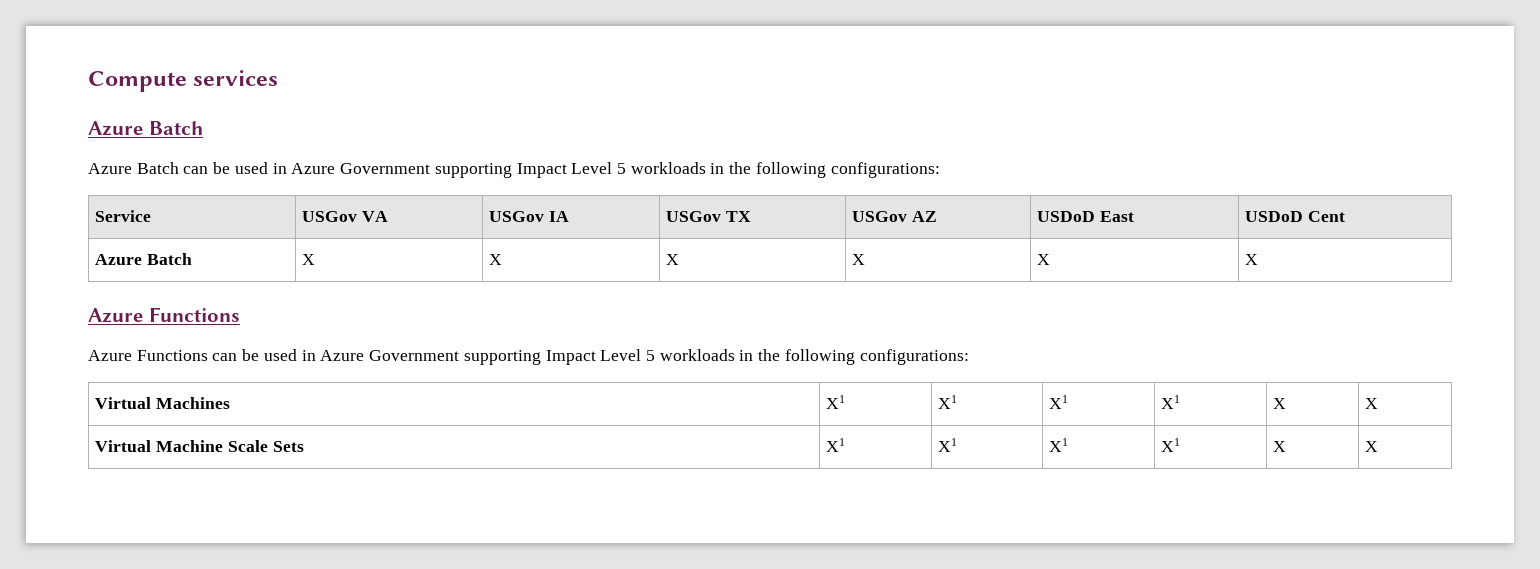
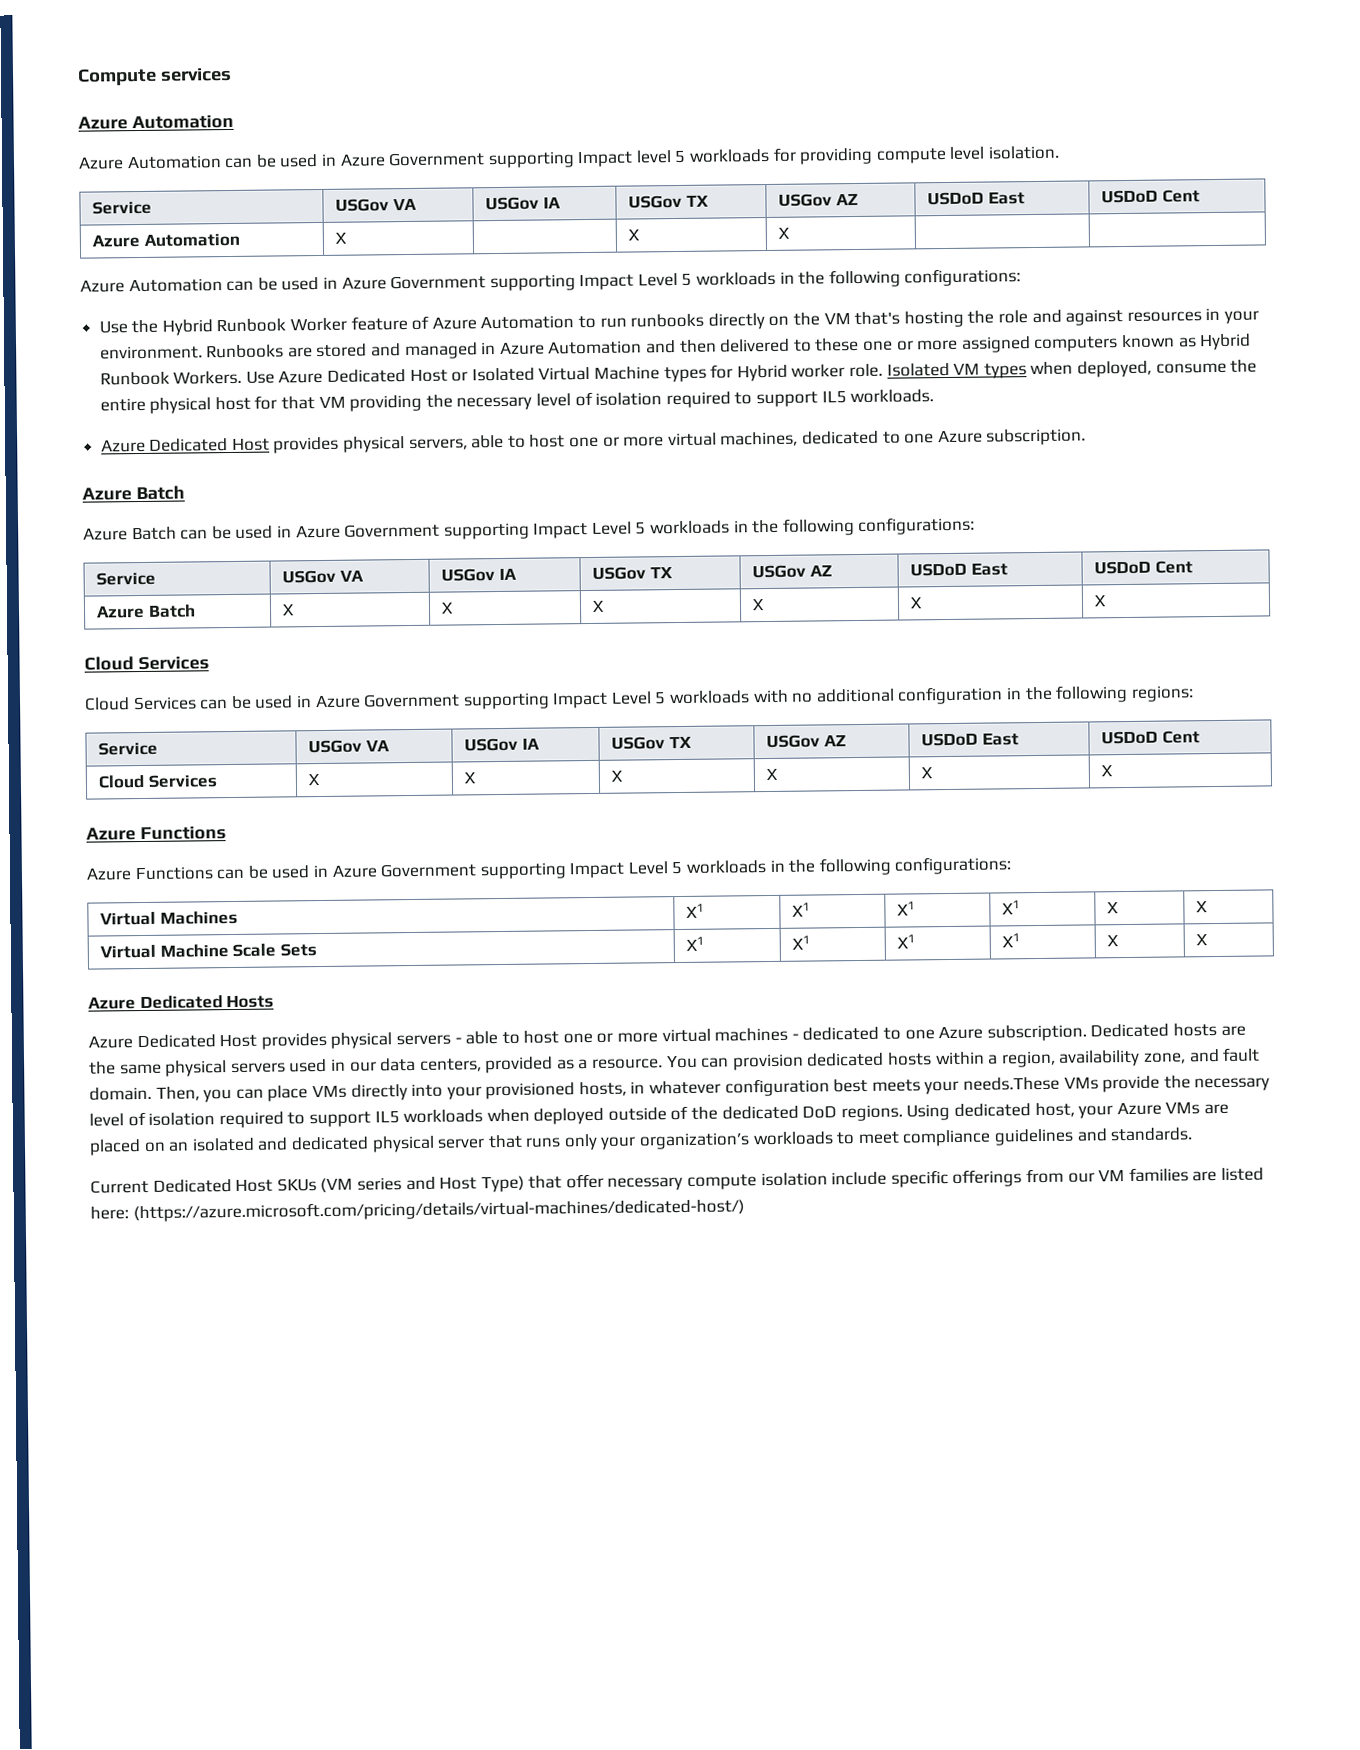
(279, 78) none -> [78,114,234,130] [78,145,1061,170] [92,200,153,215] [335,197,417,212] [485,196,561,211] [628,194,709,209] [778,192,858,207] [927,191,1025,206] [1101,189,1200,204] [92,232,240,248] [335,231,348,244] [628,228,641,241] [778,226,791,239] [80,268,1022,293] [98,307,1259,336] [99,333,1252,360] [99,359,1258,386] [99,389,935,414] [100,428,1087,454] // Azure Automation // Azure Automation can be used in Azure Government supporting Impact level 5 workloads for providing compute level isolation. // Service | USGov VA | USGov IA | USGov TX | USGov AZ | USDoD East | USDoD Cent // Azure Automation | X | | X | X | | // Azure Automation can be used in Azure Government supporting Impact Level 5 workloads in the following configurations: // Use the Hybrid Runbook Worker feature of Azure Automation to run runbooks directly on the VM that's hosting the role and against resources in your environment. Runbooks are stored and managed in Azure Automation and then delivered to these one or more assigned computers known as Hybrid Runbook Workers. Use Azure Dedicated Host or Isolated Virtual Machine types for Hybrid worker role. Isolated VM types when deployed, consume the entire physical host for that VM providing the necessary level of isolation required to support IL5 workloads. // Azure Dedicated Host provides physical servers, able to host one or more virtual machines, dedicated to one Azure subscription.
(1259, 259) none -> [84,656,209,671] [84,684,1194,711] [98,741,159,756] [308,739,390,754] [464,737,540,752] [611,735,692,750] [766,734,846,749] [921,732,1019,747] [1101,730,1200,745] [98,774,217,789] [308,773,321,786] [464,771,477,784] [611,769,624,782] [766,767,779,781] [921,766,934,779] [1101,764,1114,777] // Cloud Services // Cloud Services can be used in Azure Government supporting Impact Level 5 workloads with no additional configuration in the following regions: // Service | USGov VA | USGov IA | USGov TX | USGov AZ | USDoD East | USDoD Cent // Cloud Services | X | X | X | X | X | X
(1379, 446) none -> [88,994,275,1010] [88,1023,1246,1050] [89,1047,1261,1077] [89,1075,1271,1103] [89,1101,1229,1129] [89,1127,1193,1156] [90,1167,1264,1194] [90,1198,745,1223] // Azure Dedicated Hosts // Azure Dedicated Host provides physical servers - able to host one or more virtual machines - dedicated to one Azure subscription. Dedicated hosts are the same physical servers used in our data centers, provided as a resource. You can provision dedicated hosts within a region, availability zone, and fault domain. Then, you can place VMs directly into your provisioned hosts, in whatever configuration best meets your needs.These VMs provide the necessary level of isolation required to support IL5 workloads when deployed outside of the dedicated DoD regions. Using dedicated host, your Azure VMs are placed on an isolated and dedicated physical server that runs only your organization’s workloads to meet compliance guidelines and standards. // Current Dedicated Host SKUs (VM series and Host Type) that offer necessary compute isolation include specific offerings from our VM families are listed here: (https://azure.microsoft.com/pricing/details/virtual-machines/dedicated-host/)

